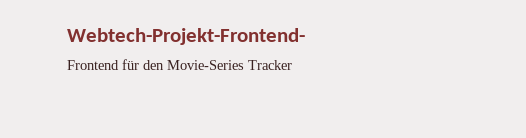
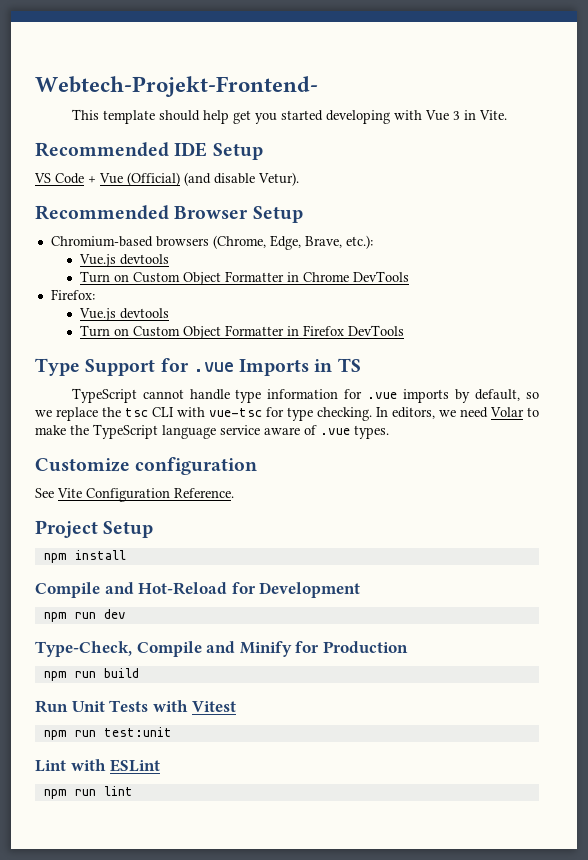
[67,59,292,70] Frontend für den Movie-Series Tracker -> [71,109,507,124] [35,142,263,160] [34,172,299,186] [35,205,303,223] [50,235,373,250] [78,254,169,267] [79,271,409,285] [50,289,95,300] [78,308,169,321] [79,325,404,339] [35,358,361,376] [71,388,539,403] [35,407,539,421] [35,424,389,439] [35,457,258,475] [35,488,234,502] [35,520,154,538] [43,550,126,563] [35,582,361,598] [43,609,126,622] [35,641,408,657] [43,668,139,681] [35,700,237,713] [43,727,172,740] [35,759,161,772] [43,786,133,799] This template should help get you started developing with Vue 3 in Vite. // Recommended IDE Setup // VS Code + Vue (Official) (and disable Vetur). // Recommended Browser Setup // Chromium-based browsers (Chrome, Edge, Brave, etc.): // Vue.js devtools // Turn on Custom Object Formatter in Chrome DevTools // Firefox: // Vue.js devtools // Turn on Custom Object Formatter in Firefox DevTools // Type Support for .vue Imports in TS // TypeScript cannot handle type information for .vue imports by default, so we replace the tsc CLI with vue-tsc for type checking. In editors, we need Volar to make the TypeScript language service aware of .vue types. // Customize configuration // See Vite Configuration Reference. // Project Setup // npm install // Compile and Hot-Reload for Development // npm run dev // Type-Check, Compile and Minify for Production // npm run build // Run Unit Tests with Vitest // npm run test:unit // Lint with ESLint // npm run lint

